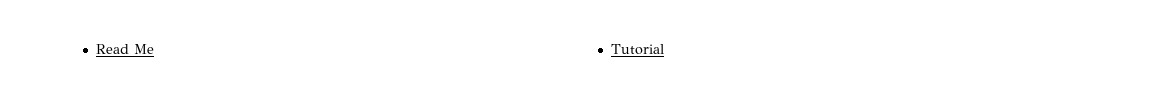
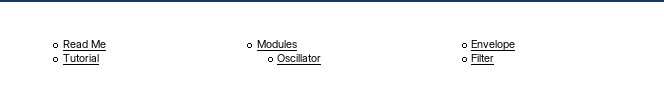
(664, 49) none -> [257,40,298,48] [277,54,322,62] [471,40,516,51] [471,54,495,62] // Modules // Oscillator // Envelope // Filter

